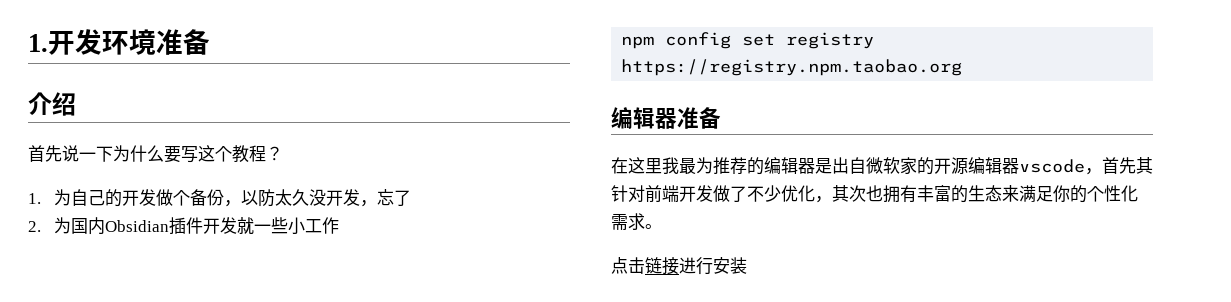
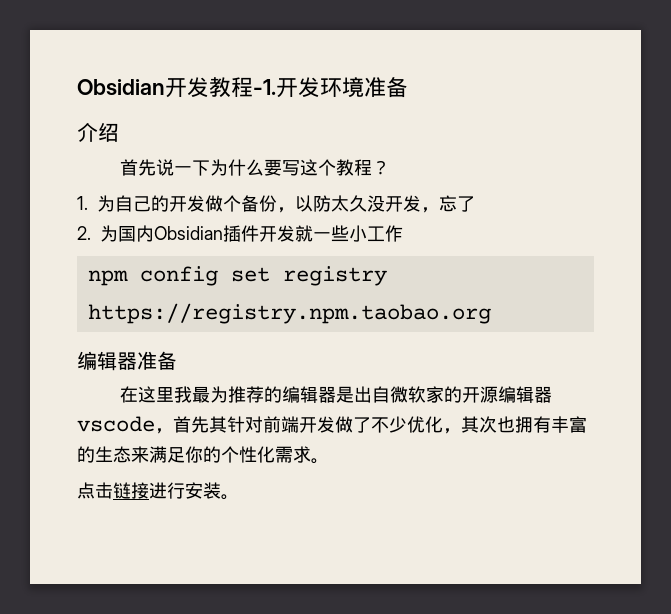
[28,34,48,52] 1. -> [77,77,276,98] Obsidian开发教程-1.
(747, 265) none -> [221,494,239,500] 。

